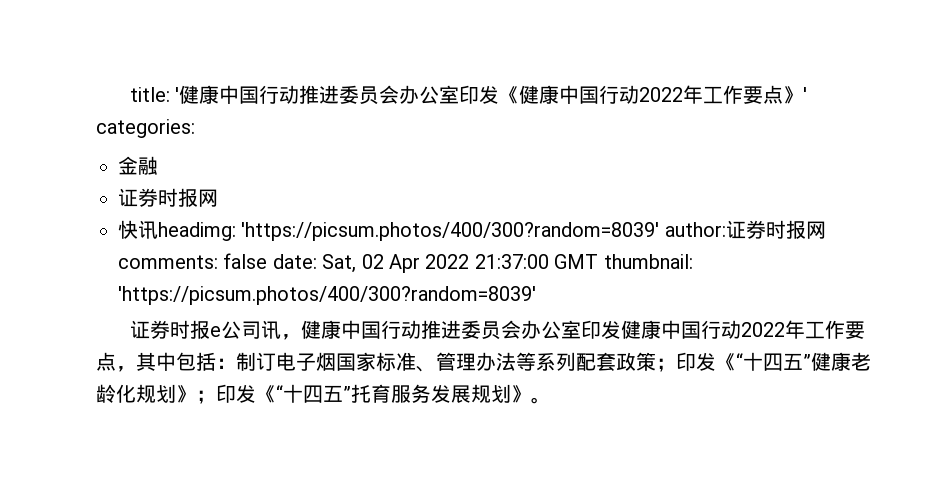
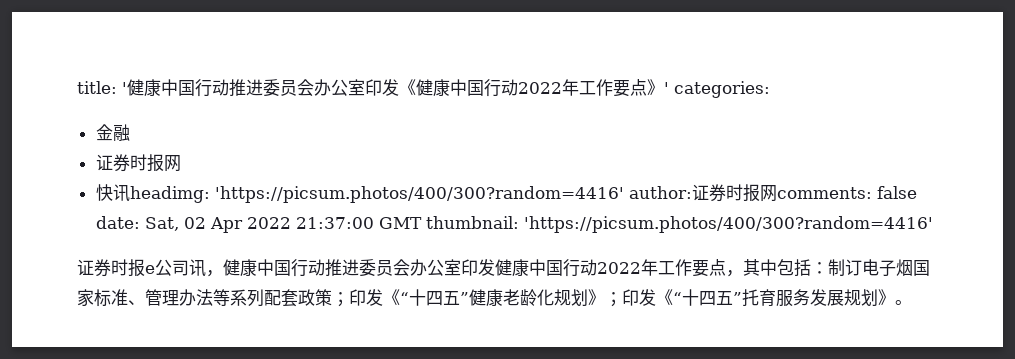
[241,222,660,241] 'https://picsum.photos/400/300?random=8039' -> [214,186,624,203] 'https://picsum.photos/400/300?random=4416'
[118,286,536,305] 'https://picsum.photos/400/300?random=8039' -> [523,216,933,233] 'https://picsum.photos/400/300?random=4416'

